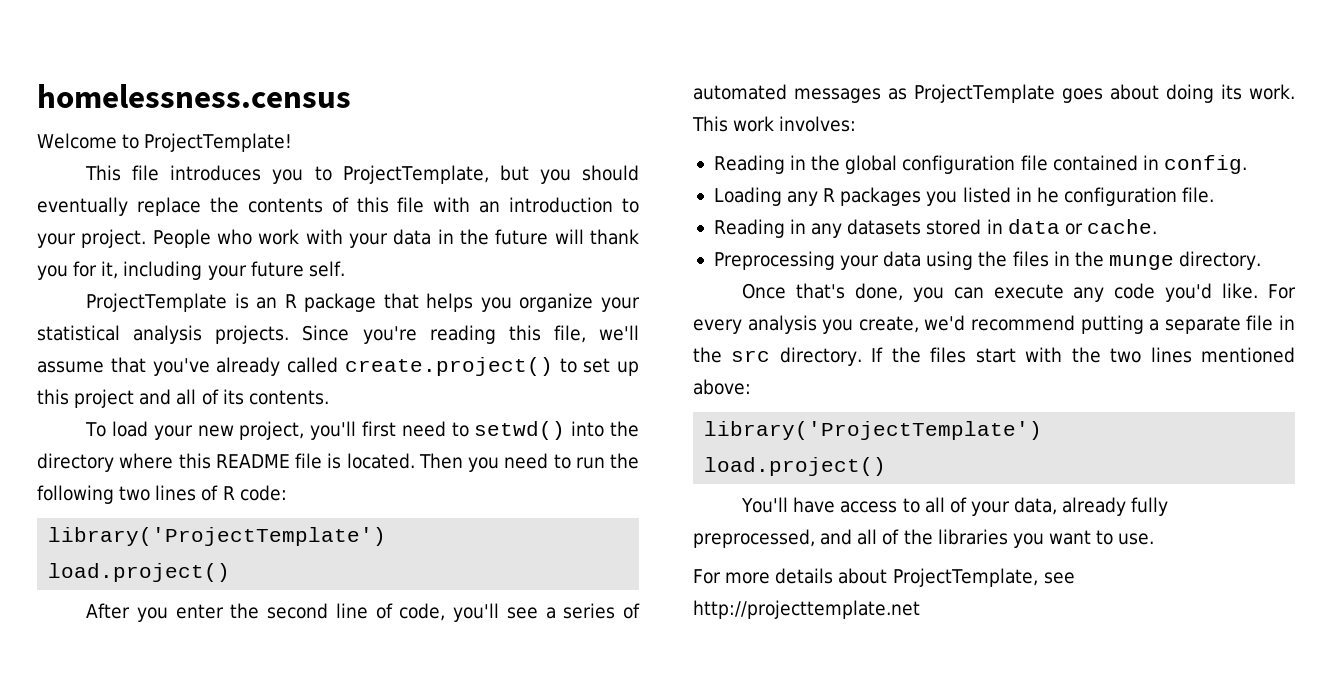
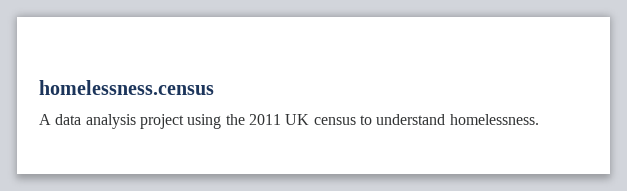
[37,133,293,152] [85,165,639,184] [37,197,639,216] [37,229,639,248] [37,261,345,280] [86,293,640,312] [37,325,639,344] [37,357,639,376] [37,389,329,408] [85,421,639,440] [37,453,639,472] [37,485,287,504] [48,527,387,546] [48,563,231,582] [86,603,640,622] [693,84,1295,103] [692,116,857,132] [713,155,1247,174] [713,187,1215,206] [713,219,1157,238] [713,251,1262,270] [742,283,1297,302] [693,315,1295,334] [693,347,1295,366] [693,379,751,395] [704,421,1043,440] [704,457,887,476] [741,497,1169,516] [693,529,1155,548] [693,568,1075,587] [693,600,920,619] Welcome to ProjectTemplate! // This file introduces you to ProjectTemplate, but you should eventually replace the contents of this file with an introduction to your project. People who work with your data in the future will thank you for it, including your future self. // ProjectTemplate is an R package that helps you organize your statistical analysis projects. Since you're reading this file, we'll assume that you've already called create.project() to set up this project and all of its contents. // To load your new project, you'll first need to setwd() into the directory where this README file is located. Then you need to run the following two lines of R code: // library('ProjectTemplate') // load.project() // After you enter the second line of code, you'll see a series of automated messages as ProjectTemplate goes about doing its work. This work involves: // Reading in the global configuration file contained in config. // Loading any R packages you listed in he configuration file. // Reading in any datasets stored in data or cache. // Preprocessing your data using the files in the munge directory. // Once that's done, you can execute any code you'd like. For every analysis you create, we'd recommend putting a separate file in the src directory. If the files start with the two lines mentioned above: // library('ProjectTemplate') // load.project() // You'll have access to all of your data, already fully preprocessed, and all of the libraries you want to use. // For more details about ProjectTemplate, see http://projecttemplate.net -> [39,114,539,129] A data analysis project using the 2011 UK census to understand homelessness.

